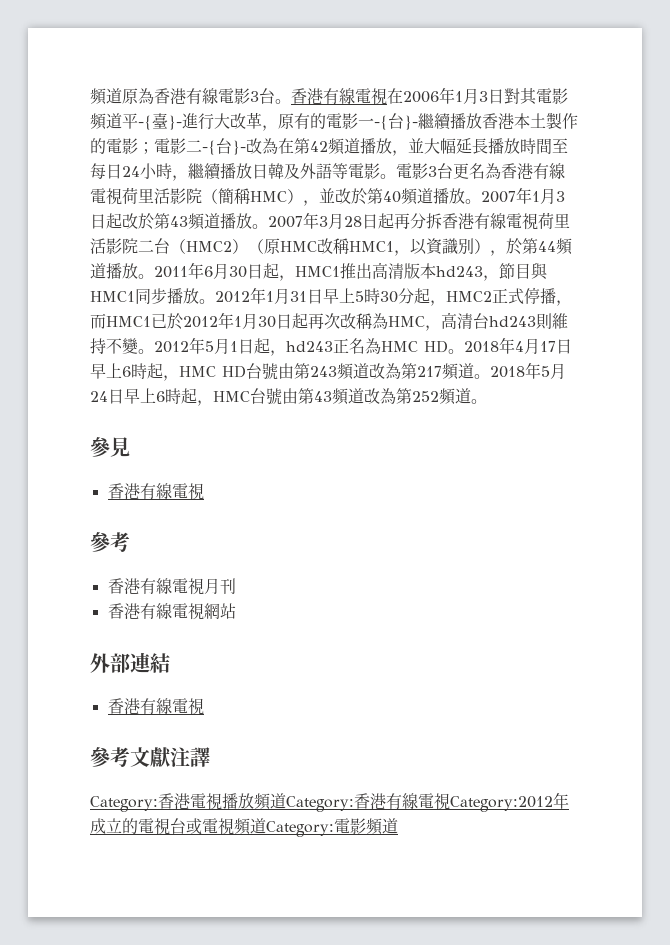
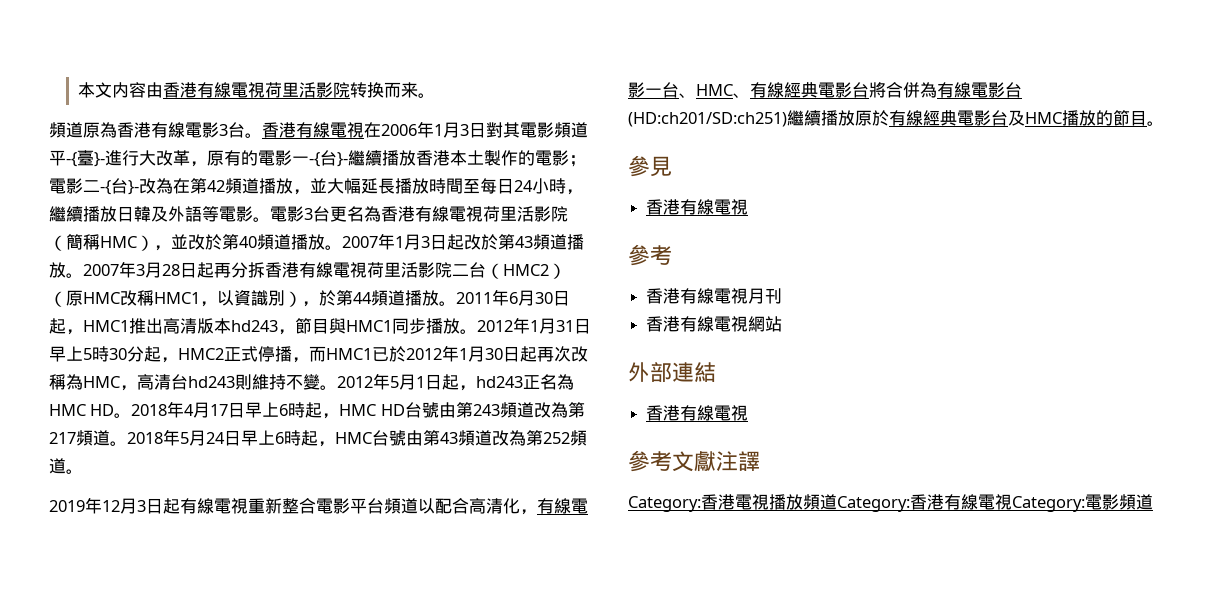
(90, 96) none -> [77,82,435,98] 本文内容由香港有線電視荷里活影院转换而来。 //
(487, 401) none -> [49,497,588,515] [628,82,1022,98] [628,110,1164,127] // 2019年12月3日起有線電視重新整合電影平台頻道以配合高清化，有線電影一台、HMC、有線經典電影台將合併為有線電影台(HD:ch201/SD:ch251)繼續播放原於有線經典電影台及HMC播放的節目。
[450,792,569,812] [90,818,266,835] Category:2012年成立的電視台或電視頻道 -> (1012, 502) none

